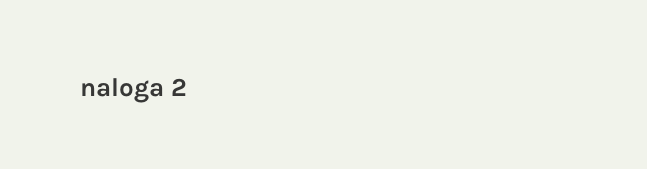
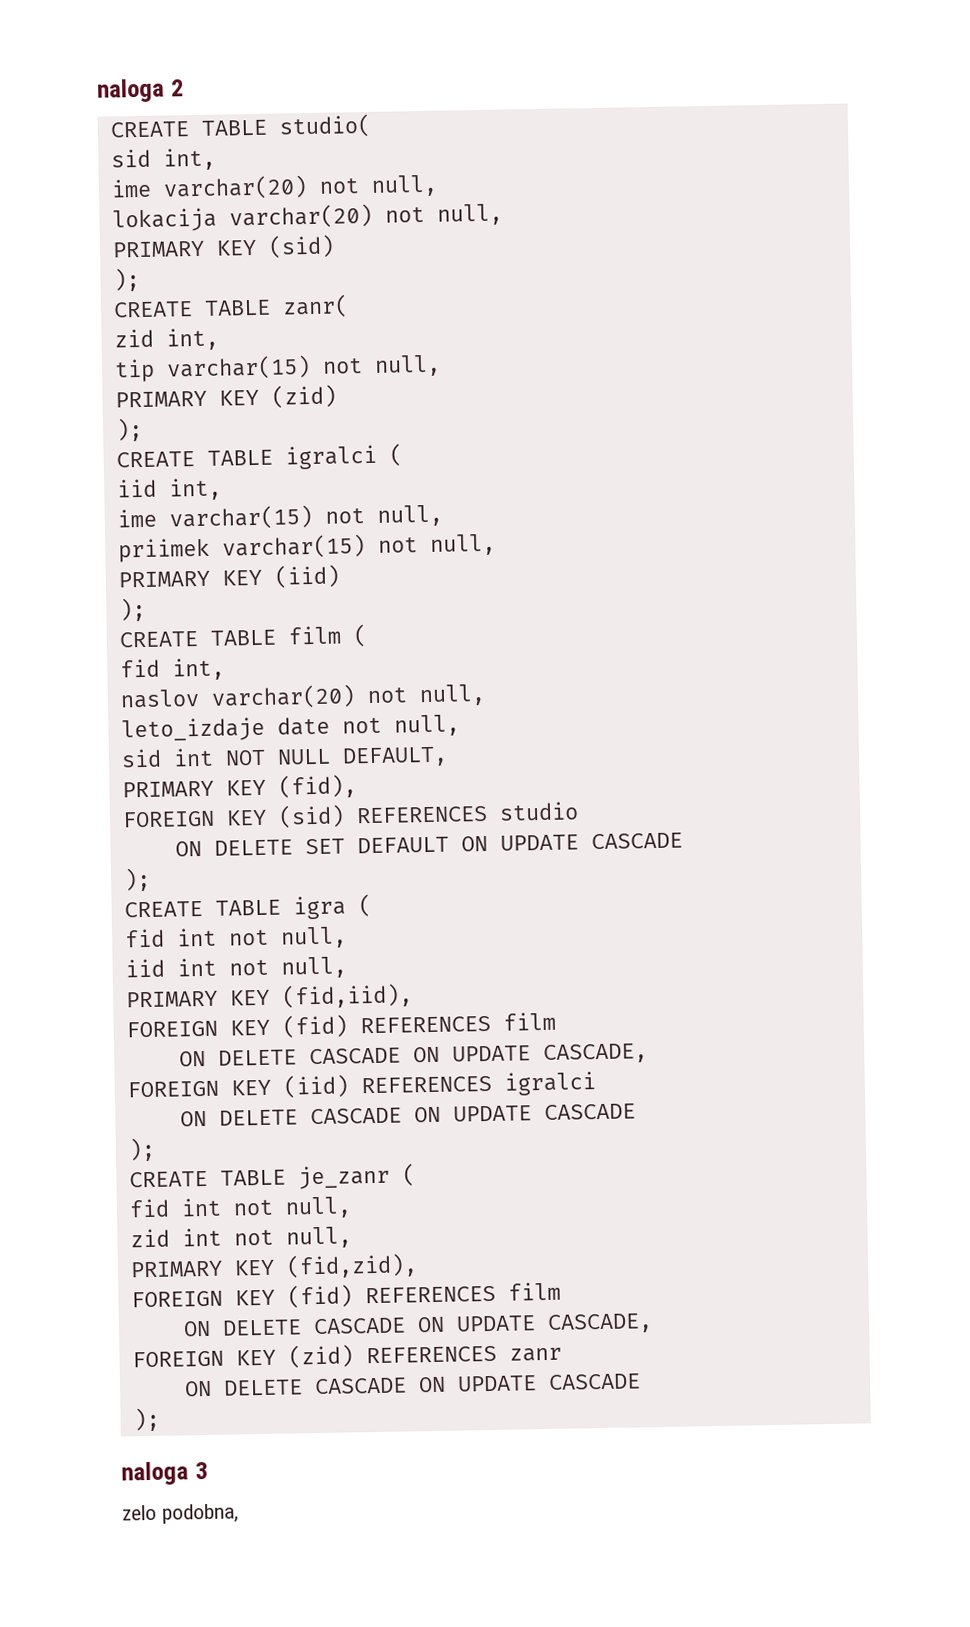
(188, 87) none -> [109,113,372,139] [110,147,216,171] [110,174,438,201] [111,203,503,233] [111,234,335,259] [112,268,140,292] [112,294,349,319] [113,327,219,351] [113,354,441,383] [114,384,337,409] [114,417,143,442] [115,443,403,470] [116,477,222,501] [116,504,443,531] [117,533,496,563] [117,564,340,589] [118,597,146,622] [118,624,368,648] [119,657,225,681] [119,683,486,710] [120,714,460,743] [120,746,448,768] [121,774,357,799] [121,801,579,829] [174,832,683,857] [122,867,151,892] [123,894,372,920] [123,926,347,949] [124,956,347,979] [125,983,413,1009] [125,1011,556,1039] [178,1043,648,1067] [126,1071,596,1099] [179,1103,636,1127] [127,1137,156,1162] [128,1163,416,1190] [128,1196,352,1219] [129,1226,352,1249] [129,1253,418,1279] [130,1281,561,1309] [182,1313,653,1337] [131,1344,562,1369] [183,1373,641,1397] [132,1407,160,1432] [121,1461,208,1486] [122,1503,239,1524] // CREATE TABLE studio( // sid int, // ime varchar(20) not null, // lokacija varchar(20) not null, // PRIMARY KEY (sid) // ); // CREATE TABLE zanr( // zid int, // tip varchar(15) not null, // PRIMARY KEY (zid) // ); // CREATE TABLE igralci ( // iid int, // ime varchar(15) not null, // priimek varchar(15) not null, // PRIMARY KEY (iid) // ); // CREATE TABLE film ( // fid int, // naslov varchar(20) not null, // leto_izdaje date not null, // sid int NOT NULL DEFAULT, // PRIMARY KEY (fid), // FOREIGN KEY (sid) REFERENCES studio // ON DELETE SET DEFAULT ON UPDATE CASCADE // ); // CREATE TABLE igra ( // fid int not null, // iid int not null, // PRIMARY KEY (fid,iid), // FOREIGN KEY (fid) REFERENCES film // ON DELETE CASCADE ON UPDATE CASCADE, // FOREIGN KEY (iid) REFERENCES igralci // ON DELETE CASCADE ON UPDATE CASCADE // ); // CREATE TABLE je_zanr ( // fid int not null, // zid int not null, // PRIMARY KEY (fid,zid), // FOREIGN KEY (fid) REFERENCES film // ON DELETE CASCADE ON UPDATE CASCADE, // FOREIGN KEY (zid) REFERENCES zanr // ON DELETE CASCADE ON UPDATE CASCADE // ); // naloga 3 // zelo podobna,

